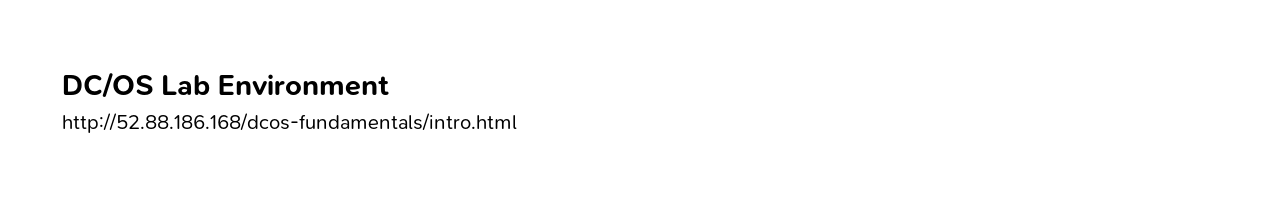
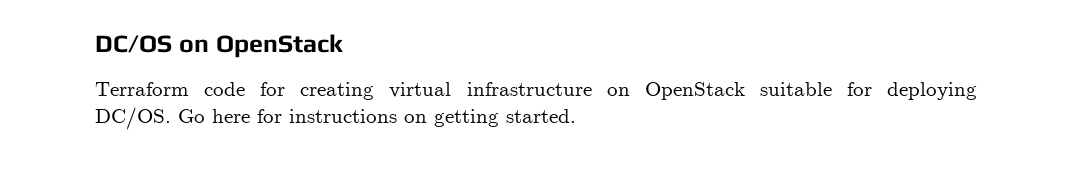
[161,74,389,96] [62,113,517,133] Lab Environment // http://52.88.186.168/dcos-fundamentals/intro.html -> [178,34,343,58] [95,82,978,100] [95,107,576,130] on OpenStack // Terraform code for creating virtual infrastructure on OpenStack suitable for deploying DC/OS. Go here for instructions on getting started.

